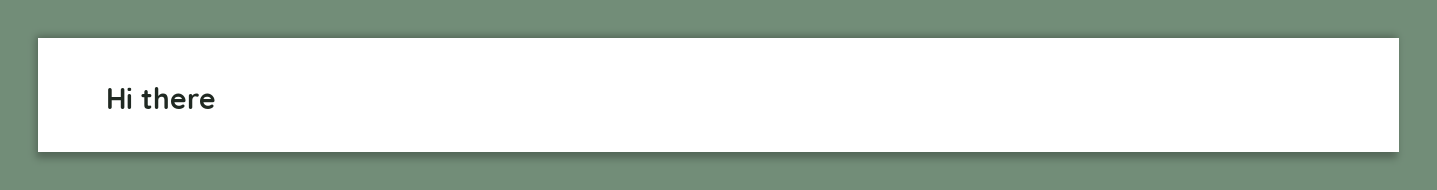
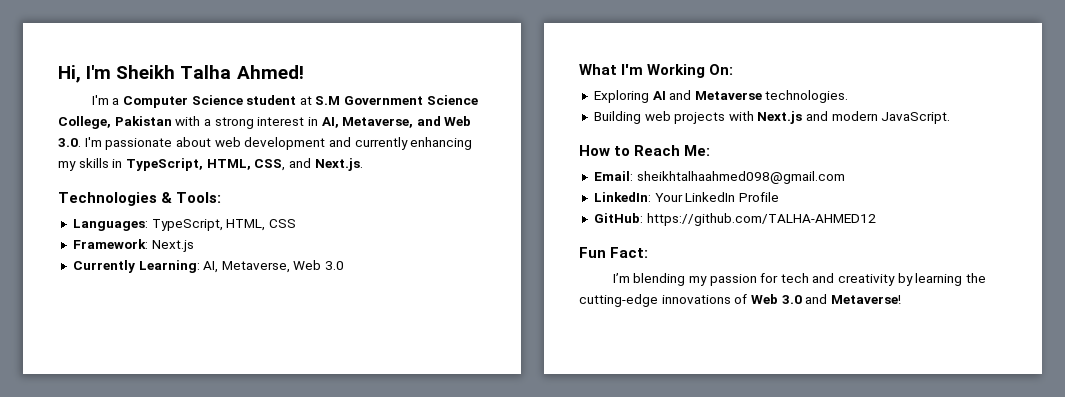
[106,87,216,109] Hi there -> [58,65,304,83] [91,95,478,108] [58,116,472,129] [58,137,473,150] [58,158,363,171] [58,192,222,206] [72,219,296,231] [72,239,194,252] [72,260,345,273] [579,64,734,78] [593,90,849,103] [593,111,951,124] [579,145,711,156] [593,171,845,184] [593,192,779,202] [593,213,876,226] [579,247,649,258] [612,273,987,286] [579,294,901,307] Hi, I'm Sheikh Talha Ahmed! // I'm a Computer Science student at S.M Government Science College, Pakistan with a strong interest in AI, Metaverse, and Web 3.0. I'm passionate about web development and currently enhancing my skills in TypeScript, HTML, CSS, and Next.js. // Technologies & Tools: // Languages: TypeScript, HTML, CSS // Framework: Next.js // Currently Learning: AI, Metaverse, Web 3.0 // What I'm Working On: // Exploring AI and Metaverse technologies. // Building web projects with Next.js and modern JavaScript. // How to Reach Me: // Email: sheikhtalhaahmed098@gmail.com // LinkedIn: Your LinkedIn Profile // GitHub: https://github.com/TALHA-AHMED12 // Fun Fact: // I’m blending my passion for tech and creativity by learning the cutting-edge innovations of Web 3.0 and Metaverse!

